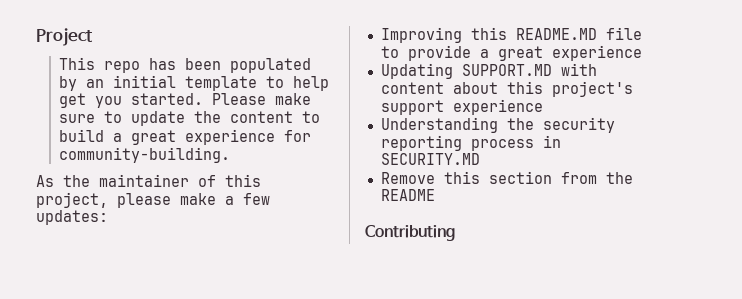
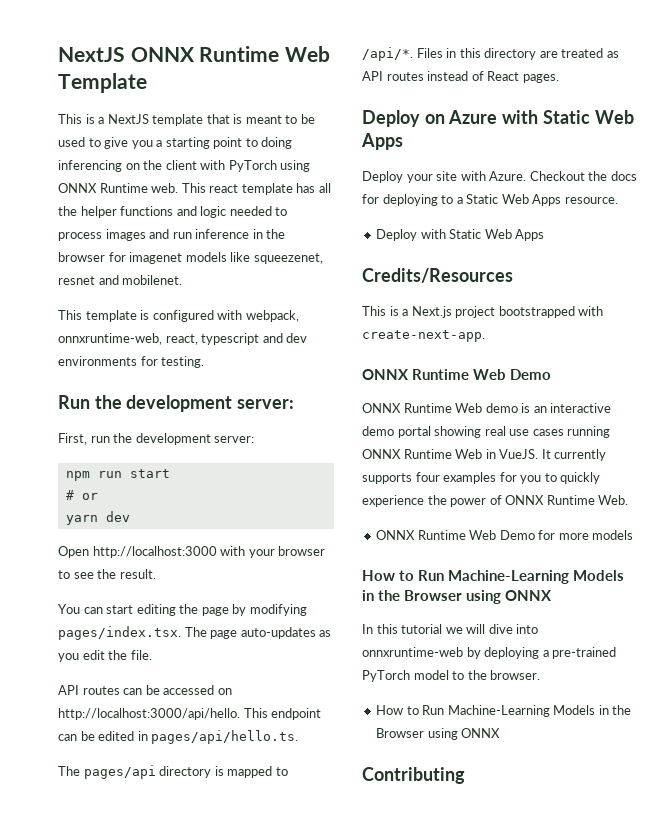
[36,28,93,46] [59,57,312,73] [59,75,330,91] [59,93,312,108] [59,111,321,126] [59,129,312,145] [59,147,231,163] [36,174,261,187] [36,192,270,208] [36,210,108,225] [380,27,642,43] [380,45,642,61] [380,63,597,79] [380,81,633,97] [380,99,543,115] [380,117,615,133] [380,135,561,151] [380,153,480,165] [380,171,633,184] [380,189,435,201] Project // This repo has been populated by an initial template to help get you started. Please make sure to update the content to build a great experience for community-building. // As the maintainer of this project, please make a few updates: // Improving this README.MD file to provide a great experience // Updating SUPPORT.MD with content about this project's support experience // Understanding the security reporting process in SECURITY.MD // Remove this section from the README -> [58,46,330,62] [58,73,147,93] [58,114,315,126] [58,137,293,149] [58,160,311,172] [58,183,331,195] [58,206,288,218] [58,229,286,241] [58,252,323,264] [58,275,183,285] [58,310,299,322] [58,333,308,345] [58,356,205,368] [58,395,295,412] [58,433,255,445] [65,469,170,481] [65,490,98,500] [65,511,130,525] [58,546,326,558] [58,569,156,579] [58,604,307,616] [58,626,332,640] [58,650,152,662] [58,685,232,695] [58,708,322,720] [58,730,299,744] [58,765,288,779] [362,47,619,61] [362,71,559,83] [362,110,634,127] [361,133,403,150] [362,171,637,183] [362,194,618,206] [376,229,545,241] [362,268,513,283] [362,306,604,318] [362,330,485,342] [362,369,552,380] [362,403,612,413] [362,426,611,438] [362,449,607,461] [362,472,601,484] [362,495,629,507] [376,530,634,540] [362,570,625,584] [362,590,553,604] [362,624,539,634] [362,647,617,659] [362,670,541,682] [376,705,632,717] [376,728,501,740] NextJS ONNX Runtime Web Template // This is a NextJS template that is meant to be used to give you a starting point to doing inferencing on the client with PyTorch using ONNX Runtime web. This react template has all the helper functions and logic needed to process images and run inference in the browser for imagenet models like squeezenet, resnet and mobilenet. // This template is configured with webpack, onnxruntime-web, react, typescript and dev environments for testing. // Run the development server: // First, run the development server: // npm run start // # or // yarn dev // Open http://localhost:3000 with your browser to see the result. // You can start editing the page by modifying pages/index.tsx. The page auto-updates as you edit the file. // API routes can be accessed on http://localhost:3000/api/hello. This endpoint can be edited in pages/api/hello.ts. // The pages/api directory is mapped to /api/*. Files in this directory are treated as API routes instead of React pages. // Deploy on Azure with Static Web Apps // Deploy your site with Azure. Checkout the docs for deploying to a Static Web Apps resource. // Deploy with Static Web Apps // Credits/Resources // This is a Next.js project bootstrapped with create-next-app. // ONNX Runtime Web Demo // ONNX Runtime Web demo is an interactive demo portal showing real use cases running ONNX Runtime Web in VueJS. It currently supports four examples for you to quickly experience the power of ONNX Runtime Web. // ONNX Runtime Web Demo for more models // How to Run Machine-Learning Models in the Browser using ONNX // In this tutorial we will dive into onnxruntime-web by deploying a pre-trained PyTorch model to the browser. // How to Run Machine-Learning Models in the Browser using ONNX

